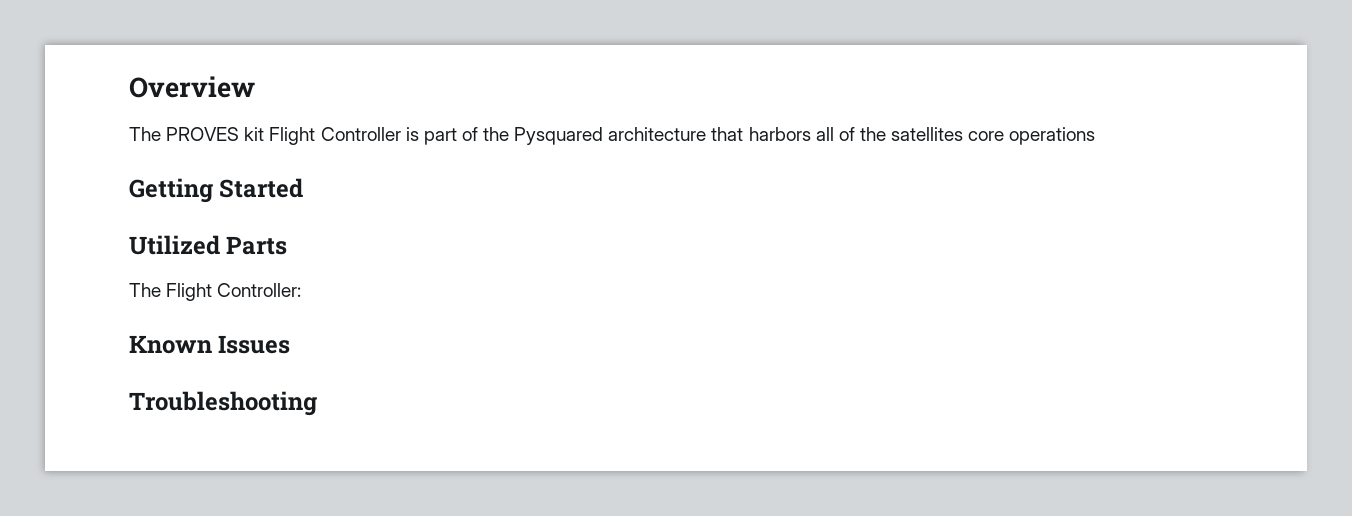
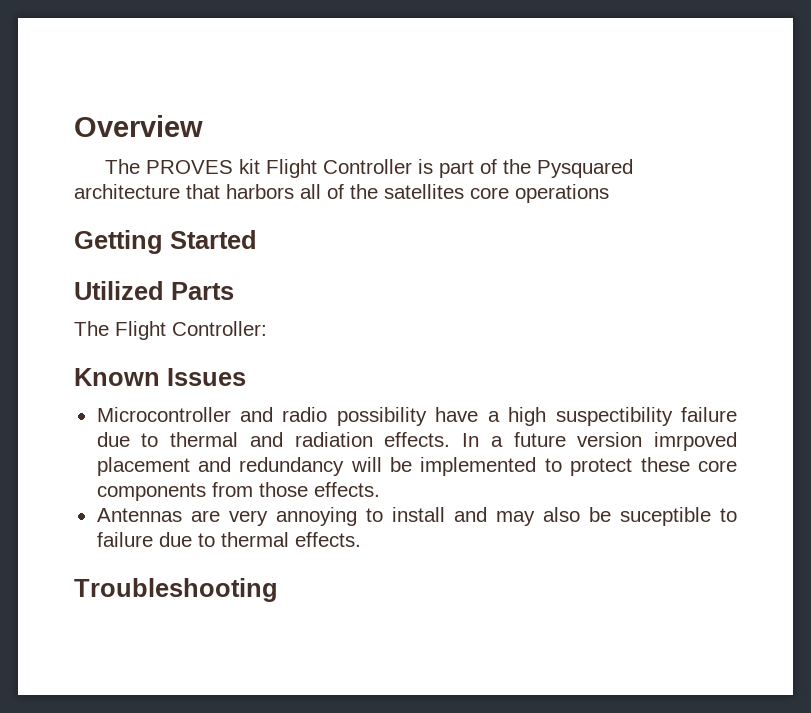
(291, 344) none -> [96,407,737,426] [96,432,738,451] [96,457,737,476] [96,482,380,501] [96,507,737,526] [96,532,361,547] // Microcontroller and radio possibility have a high suspectibility failure due to thermal and radiation effects. In a future version imrpoved placement and redundancy will be implemented to protect these core components from those effects. // Antennas are very annoying to install and may also be suceptible to failure due to thermal effects.

